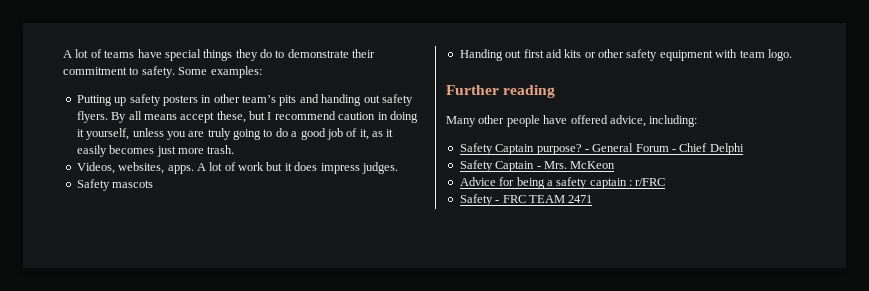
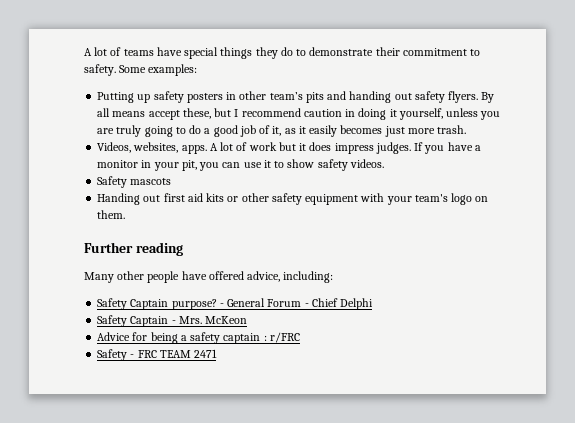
(398, 168) none -> [414,142,481,154] [97,159,384,171] If you have a monitor in your pit, you can use it to show safety videos.
[739,49,792,61] team logo. -> [386,193,489,205] [97,210,126,219] your team's logo on them.

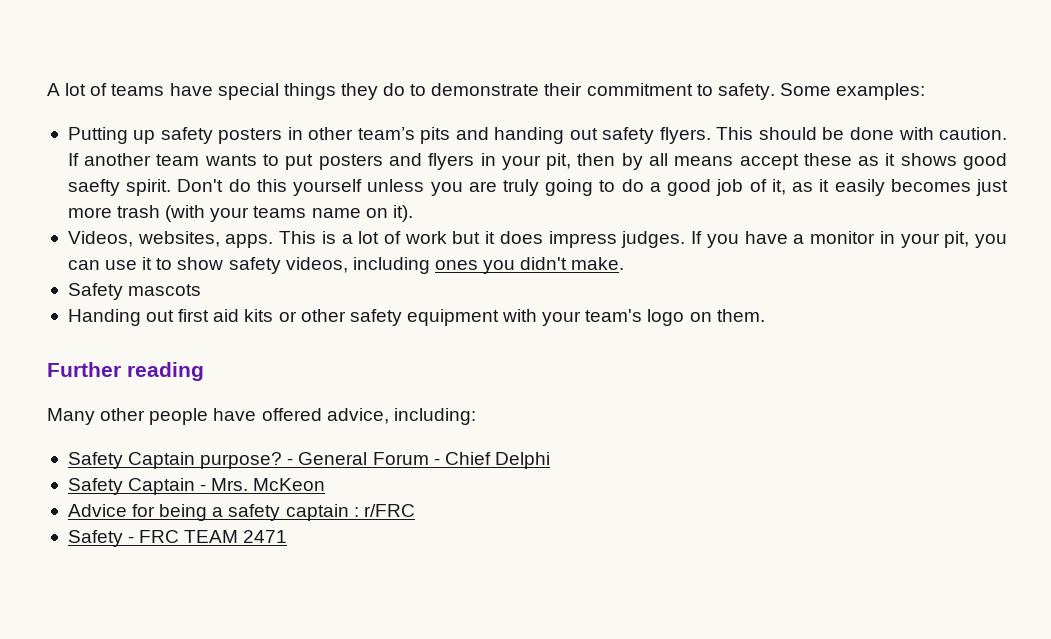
[481,92,495,103] [97,108,443,120] By all means accept these, but I recommend caution in doing it yourself, -> [716,127,1008,140] [67,153,1007,170] [67,179,363,196] This should be done with caution. If another team wants to put posters and flyers in your pit, then by all means accept these as it shows good saefty spirit. Don't do this yourself
[437,125,467,134] trash. -> [117,205,413,222] trash (with your teams name on it).
[209,143,218,151] A -> [279,231,353,244] This is a
[349,159,384,168] videos. -> [285,257,625,274] videos, including ones you didn't make.

